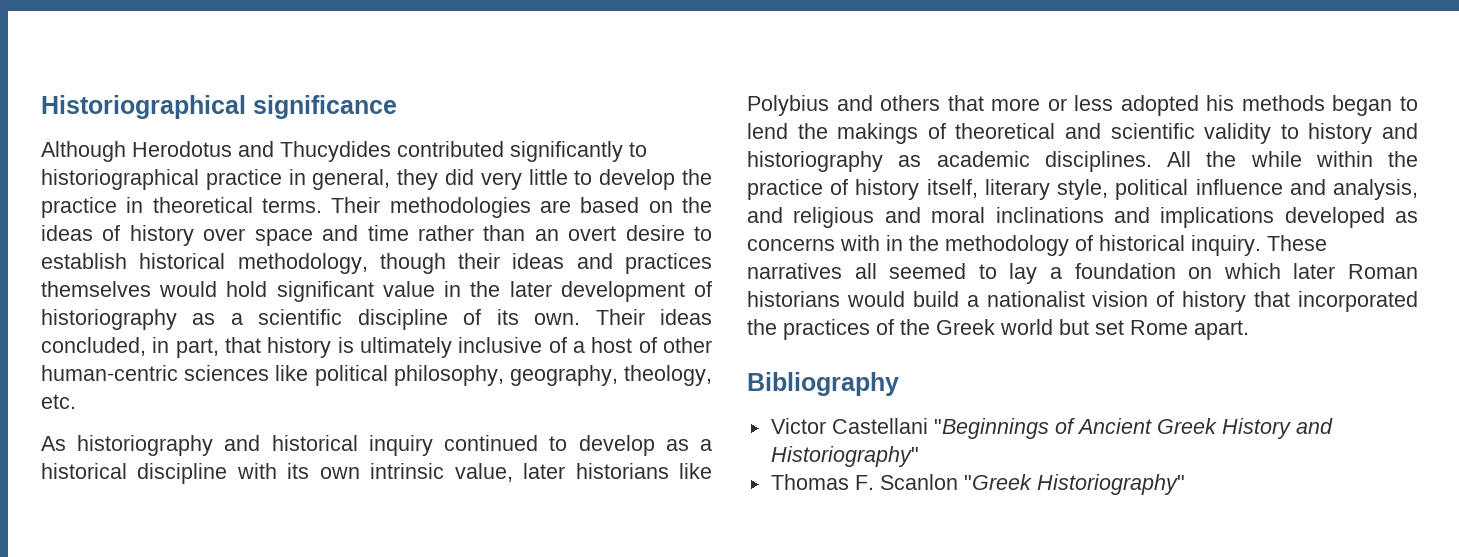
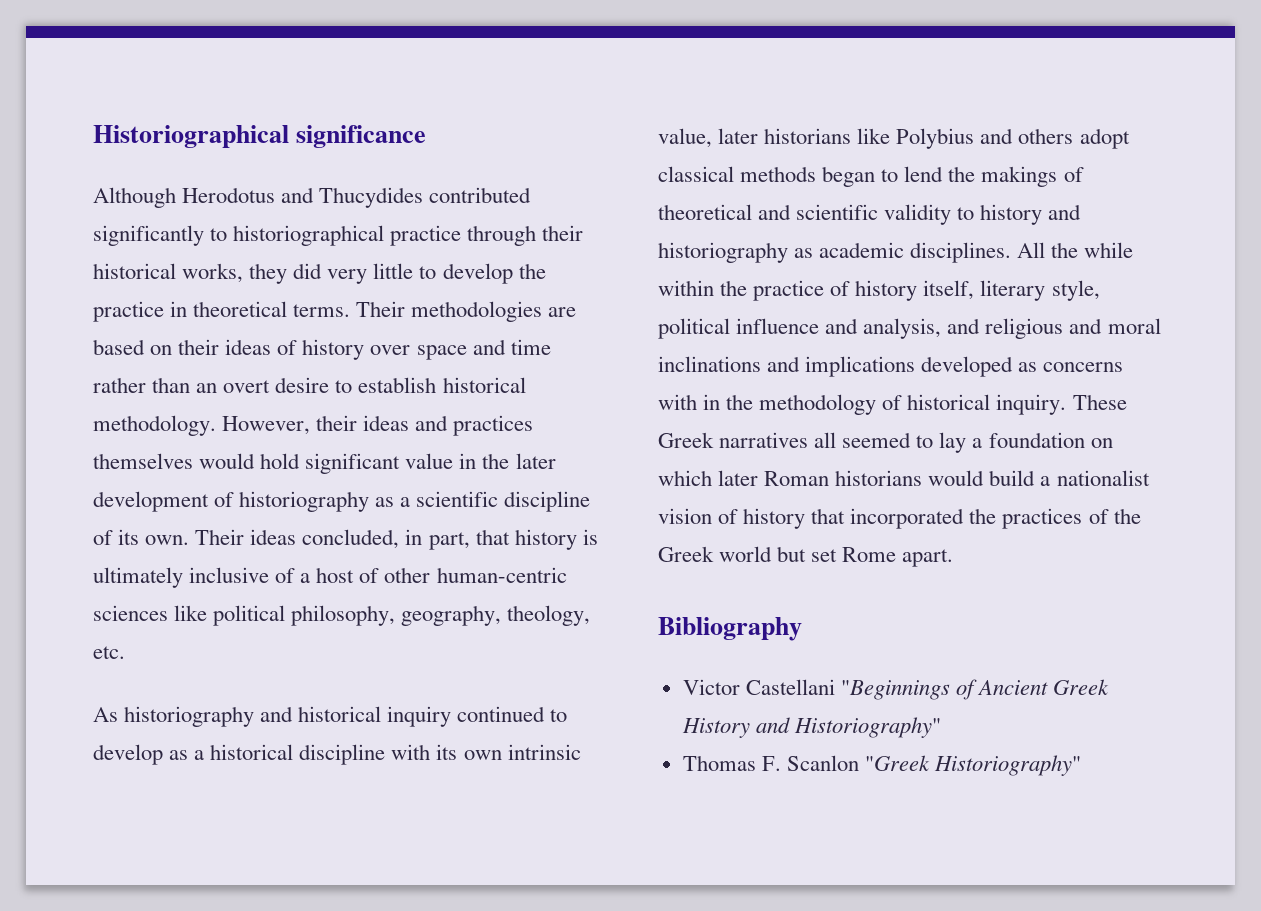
[288,169,391,190] in general, -> [467,225,584,246] [93,263,244,283] through their historical works,
[682,197,713,213] the -> [178,339,220,355] their
[237,253,446,274] methodology, though -> [93,415,311,436] methodology. However,
[947,95,1235,116] that more or less adopted his -> [1079,128,1130,149] [658,166,734,182] adopt classical
(1327, 243) none -> [658,432,714,448] Greek

